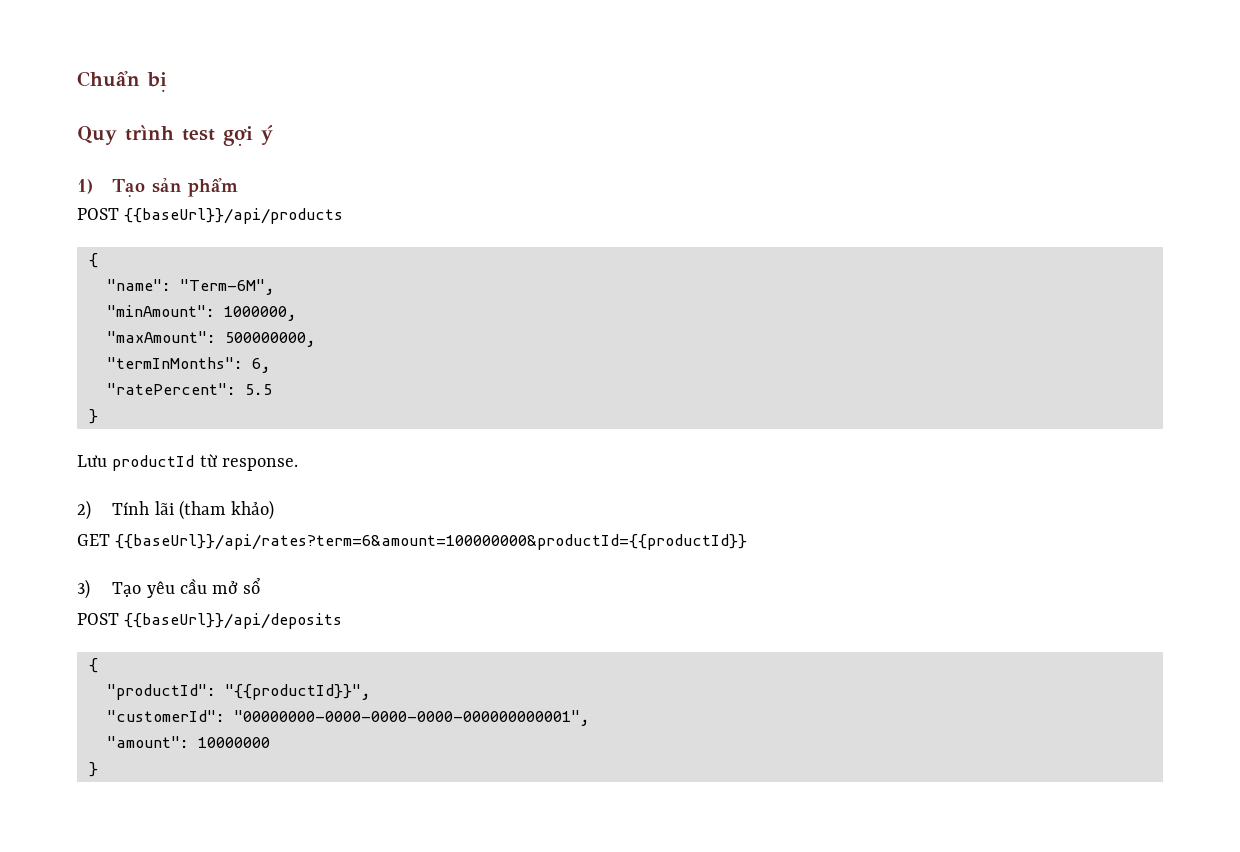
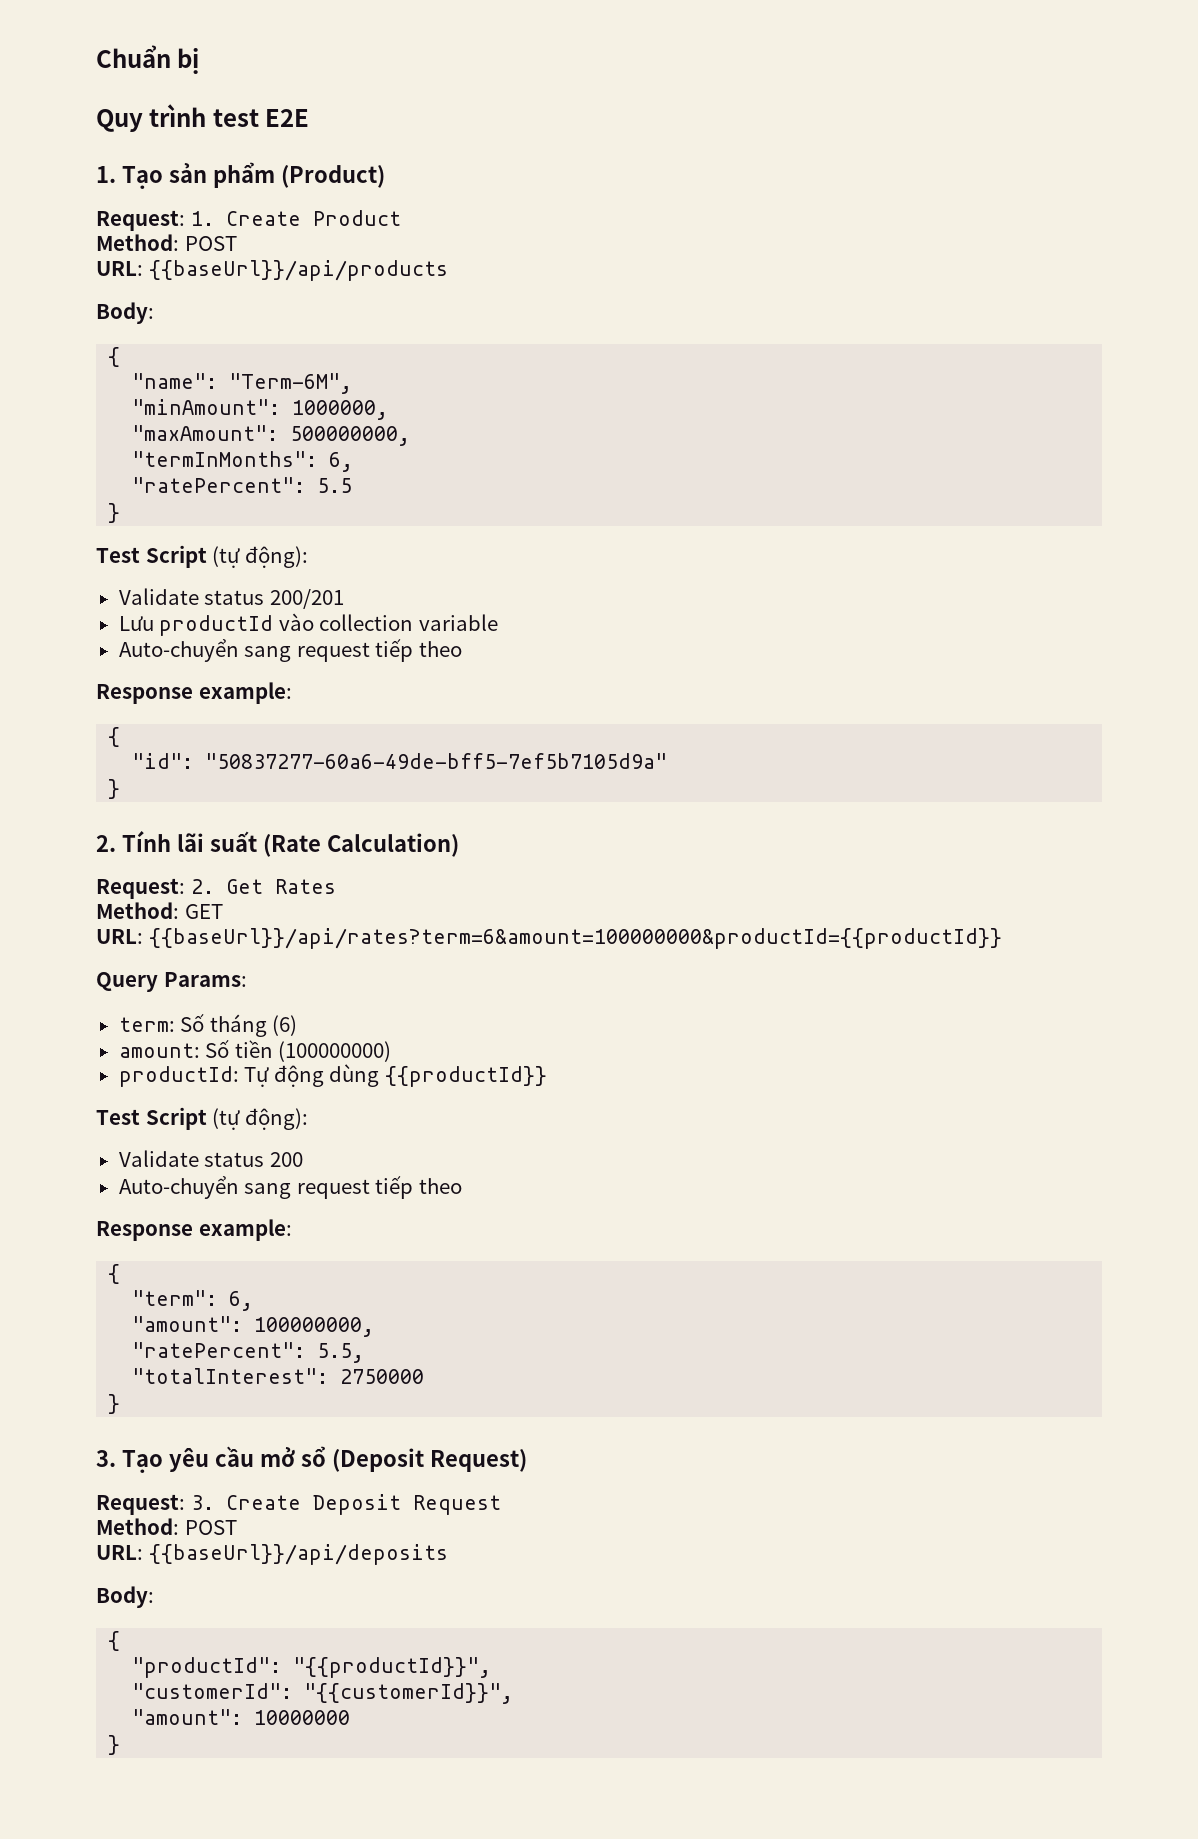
[223,125,273,146] [77,179,93,194] gợi ý // 1) -> [265,109,310,127] [96,166,116,183] E2E // 1.
[77,208,119,220] // POST -> [280,165,385,188] [96,210,401,231] [96,234,237,251] [96,261,143,276] (Product) // Request: 1. Create Product // Method: POST // URL:
(344, 216) none -> [96,302,154,324] // Body:
[77,454,299,471] [77,500,275,520] Lưu productId từ response. // 2) Tính lãi (tham khảo) // -> [96,545,308,568] [118,588,344,609] [118,613,498,636] [118,638,462,662] [96,682,292,704] [108,727,121,747] [132,753,668,769] [108,779,121,799] [96,831,459,857] [96,878,336,899] [96,902,179,919] Test Script (tự động): // Validate status 200/201 // Lưu productId vào collection variable // Auto-chuyển sang request tiếp theo // Response example: // { // "id": "50837277-60a6-49de-bff5-7ef5b7105d9a" // } // 2. Tính lãi suất (Rate Calculation) // Request: 2. Get Rates // Method:
(110, 540) none -> [96,929,143,944] // URL:
[77,579,90,599] 3) -> [96,972,247,992] [118,1013,298,1037] [118,1039,392,1062] [118,1064,547,1087] [96,1107,308,1130] [118,1150,303,1167] [118,1175,462,1199] [96,1219,292,1241] [108,1264,121,1284] [132,1290,254,1311] [132,1316,375,1337] [132,1342,365,1363] [132,1368,425,1384] [108,1394,121,1414] [96,1450,116,1467] Query Params: // term: Số tháng (6) // amount: Số tiền (100000000) // productId: Tự động dùng {{productId}} // Test Script (tự động): // Validate status 200 // Auto-chuyển sang request tiếp theo // Response example: // { // "term": 6, // "amount": 100000000, // "ratePercent": 5.5, // "totalInterest": 2750000 // } // 3.
[77,613,119,625] // POST -> [331,1448,527,1472] [96,1494,501,1515] [96,1518,237,1535] [96,1545,143,1560] (Deposit Request) // Request: 3. Create Deposit Request // Method: POST // URL:
(343, 621) none -> [96,1586,154,1608] // Body:
[234,710,590,726] "00000000-0000-0000-0000-000000000001", -> [304,1683,514,1704] "{{customerId}}",

